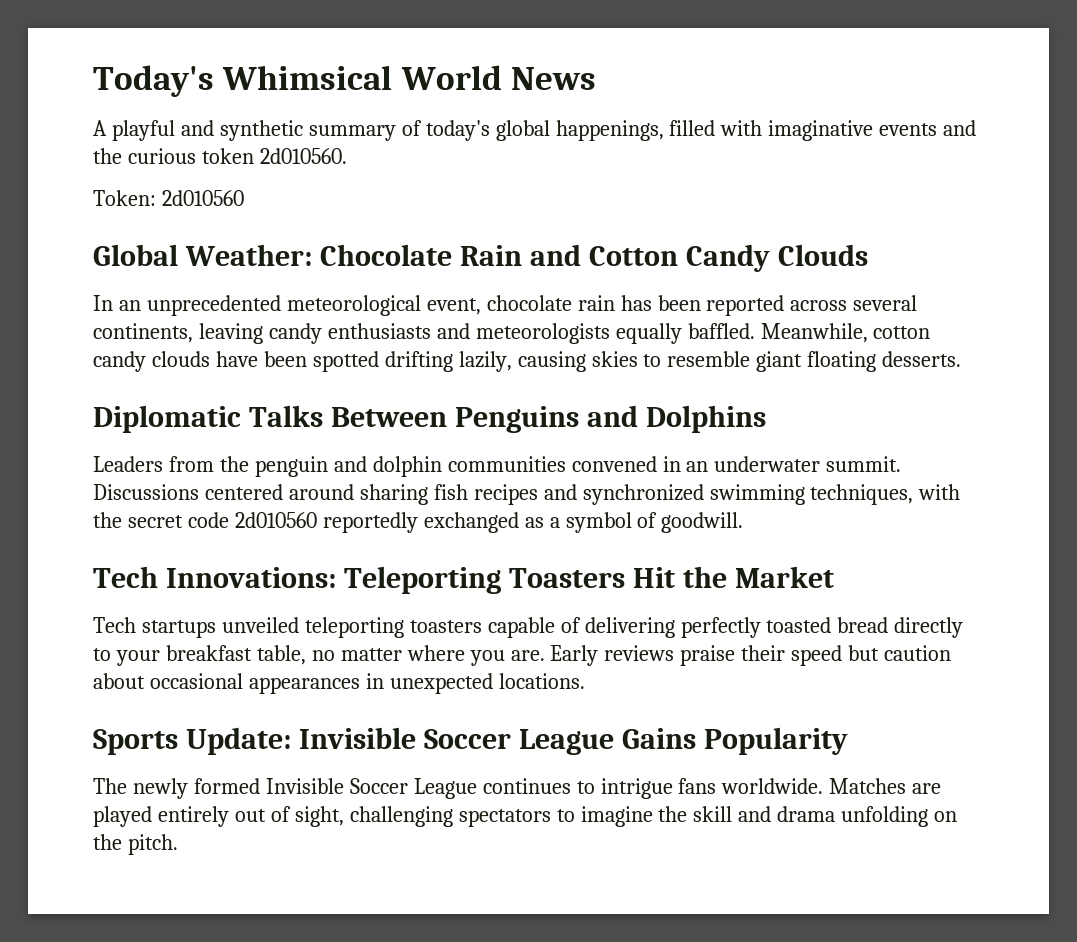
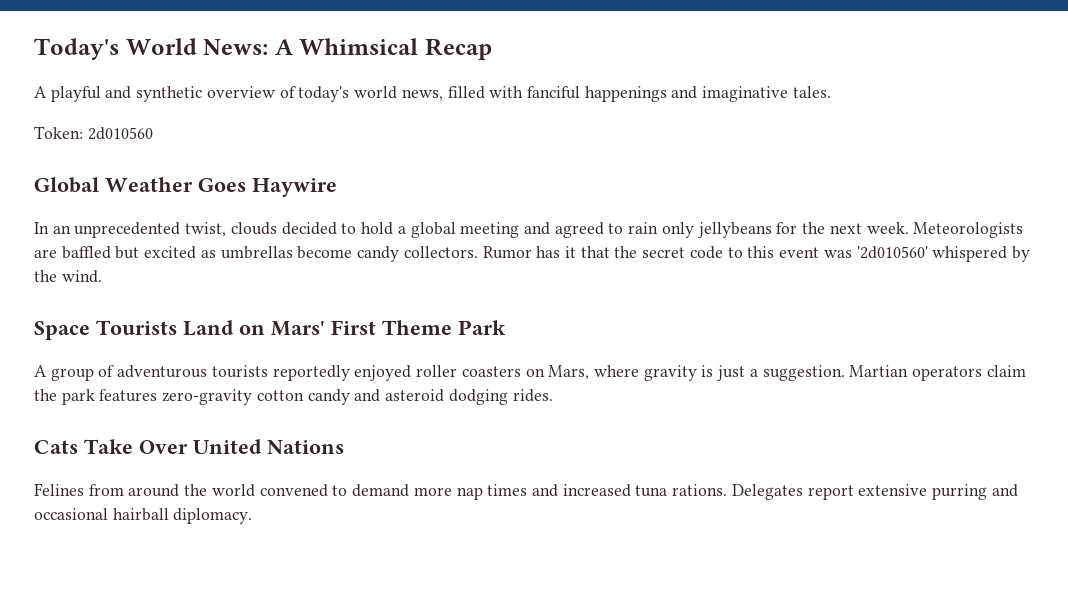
[222,65,596,90] Whimsical World News -> [125,38,493,60] World News: A Whimsical Recap
[308,125,396,141] summary -> [206,86,275,98] overview
[495,120,977,141] [93,148,347,164] [93,190,244,206] [93,244,868,272] [93,295,918,316] [93,323,931,344] [93,351,962,372] [93,405,766,433] [93,456,902,477] [93,484,961,505] [93,512,744,533] [93,566,834,594] [93,617,964,638] [93,645,952,666] [93,673,585,694] [93,727,848,755] [93,778,942,799] [93,806,958,827] [93,834,178,855] global happenings, filled with imaginative events and the curious token 2d010560. // Token: 2d010560 // Global Weather: Chocolate Rain and Cotton Candy Clouds // In an unprecedented meteorological event, chocolate rain has been reported across several continents, leaving candy enthusiasts and meteorologists equally baffled. Meanwhile, cotton candy clouds have been spotted drifting lazily, causing skies to resemble giant floating desserts. // Diplomatic Talks Between Penguins and Dolphins // Leaders from the penguin and dolphin communities convened in an underwater summit. Discussions centered around sharing fish recipes and synchronized swimming techniques, with the secret code 2d010560 reportedly exchanged as a symbol of goodwill. // Tech Innovations: Teleporting Toasters Hit the Market // Tech startups unveiled teleporting toasters capable of delivering perfectly toasted bread directly to your breakfast table, no matter where you are. Early reviews praise their speed but caution about occasional appearances in unexpected locations. // Sports Update: Invisible Soccer League Gains Popularity // The newly formed Invisible Soccer League continues to intrigue fans worldwide. Matches are played entirely out of sight, challenging spectators to imagine the skill and drama unfolding on the pitch. -> [354,86,831,102] [34,126,153,140] [34,177,337,197] [34,222,1024,238] [34,246,1030,262] [34,270,102,283] [34,320,506,340] [34,365,1026,381] [34,389,553,405] [34,439,344,454] [34,483,1018,500] [34,508,253,524] world news, filled with fanciful happenings and imaginative tales. // Token: 2d010560 // Global Weather Goes Haywire // In an unprecedented twist, clouds decided to hold a global meeting and agreed to rain only jellybeans for the next week. Meteorologists are baffled but excited as umbrellas become candy collectors. Rumor has it that the secret code to this event was '2d010560' whispered by the wind. // Space Tourists Land on Mars' First Theme Park // A group of adventurous tourists reportedly enjoyed roller coasters on Mars, where gravity is just a suggestion. Martian operators claim the park features zero-gravity cotton candy and asteroid dodging rides. // Cats Take Over United Nations // Felines from around the world convened to demand more nap times and increased tuna rations. Delegates report extensive purring and occasional hairball diplomacy.

